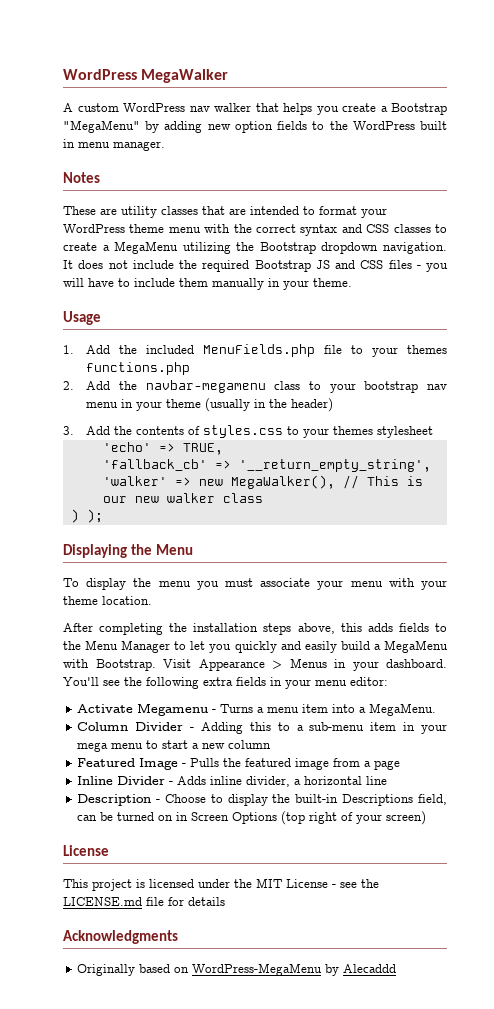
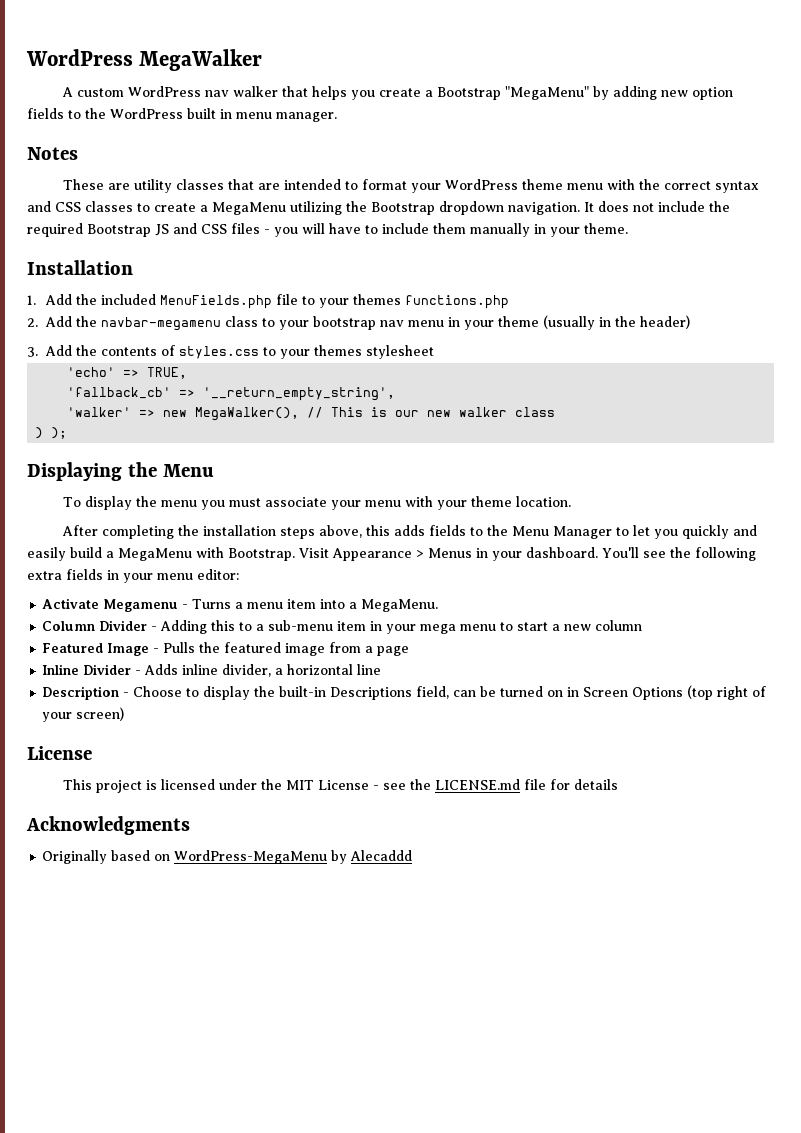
[63,311,101,325] Usage -> [27,260,133,275] Installation

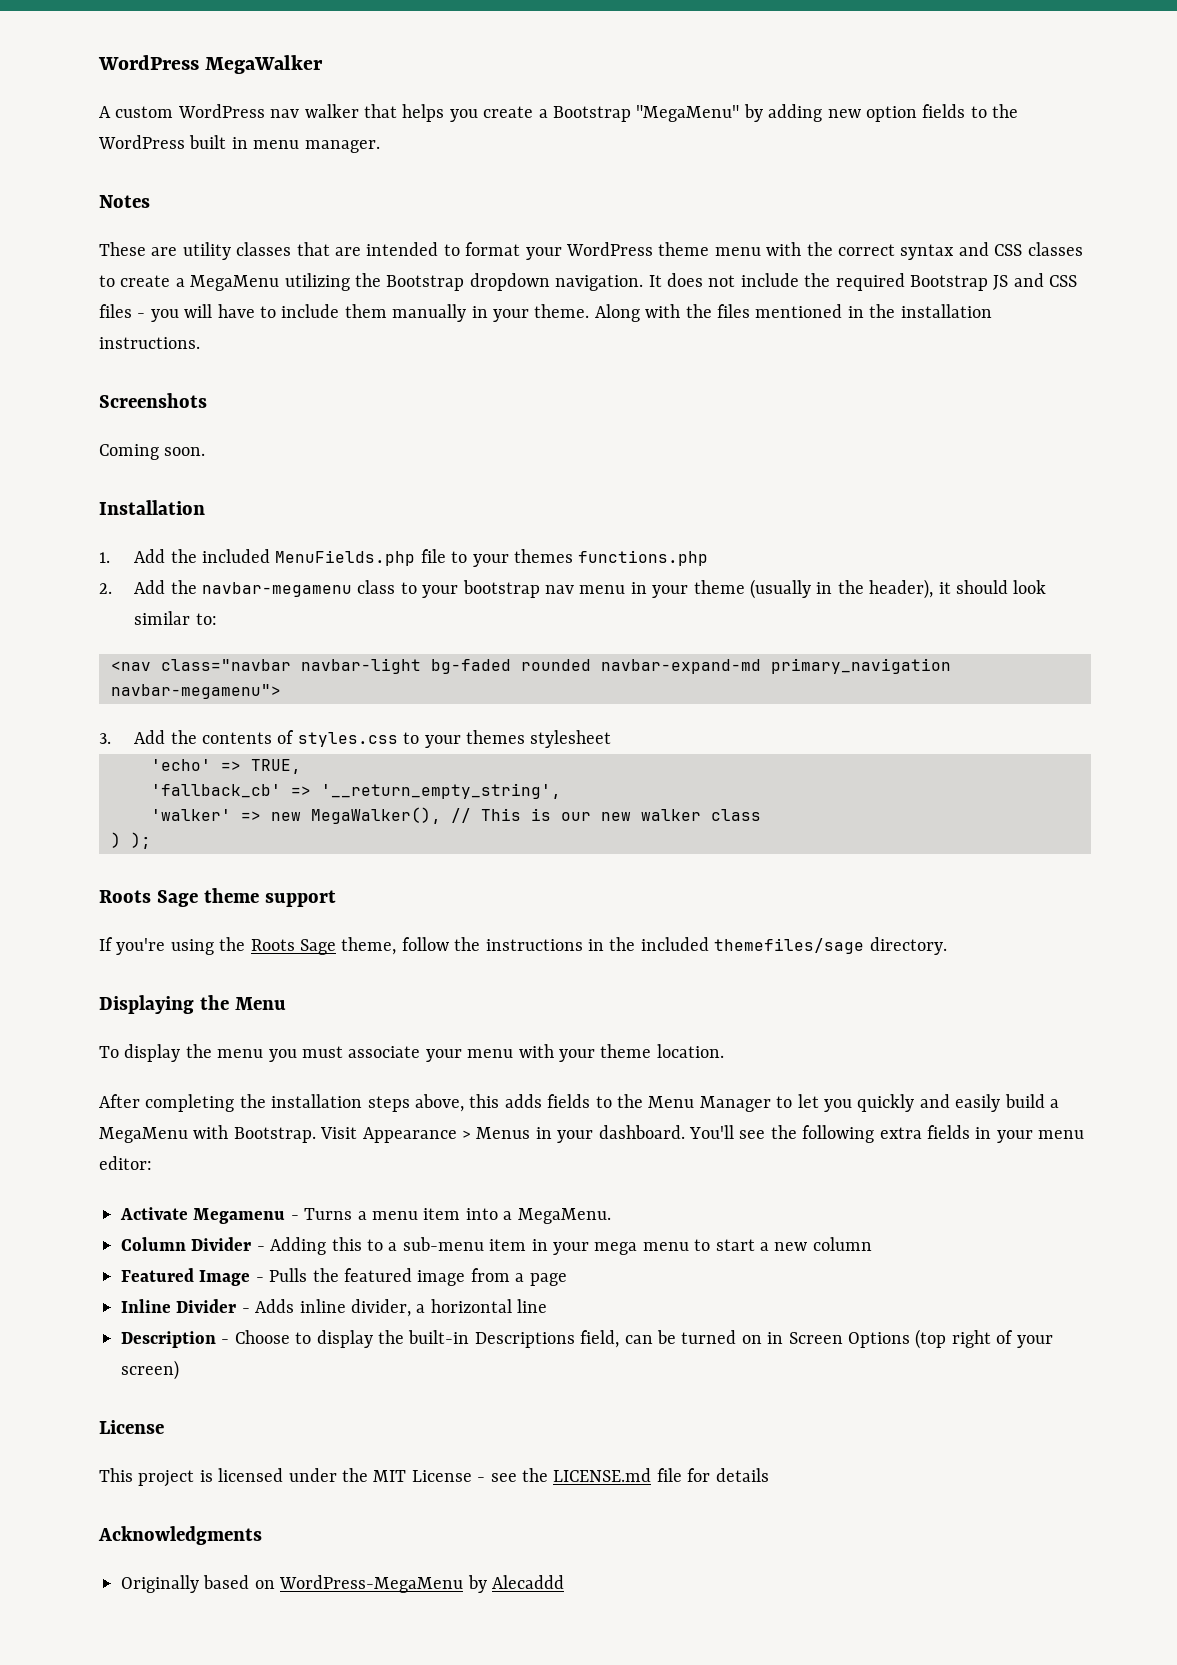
(628, 228) none -> [594,304,992,322] [99,337,200,349] [99,393,207,408] [99,444,206,460] Along with the files mentioned in the installation instructions. // Screenshots // Coming soon.
[640,315,691,329] header) -> [869,579,1047,599] [134,611,217,625] [111,658,951,674] [111,684,281,699] header), it should look similar to: // <nav class="navbar navbar-light bg-faded rounded navbar-expand-md primary_navigation navbar-megamenu">
(68, 433) none -> [99,888,336,907] [99,937,947,955] // Roots Sage theme support // If you're using the Roots Sage theme, follow the instructions in the included themefiles/sage directory.

